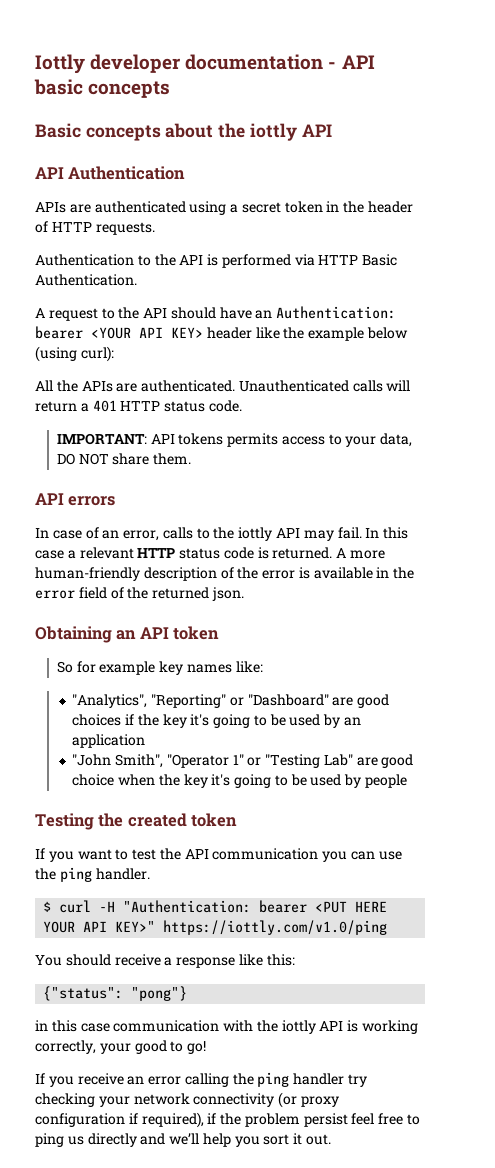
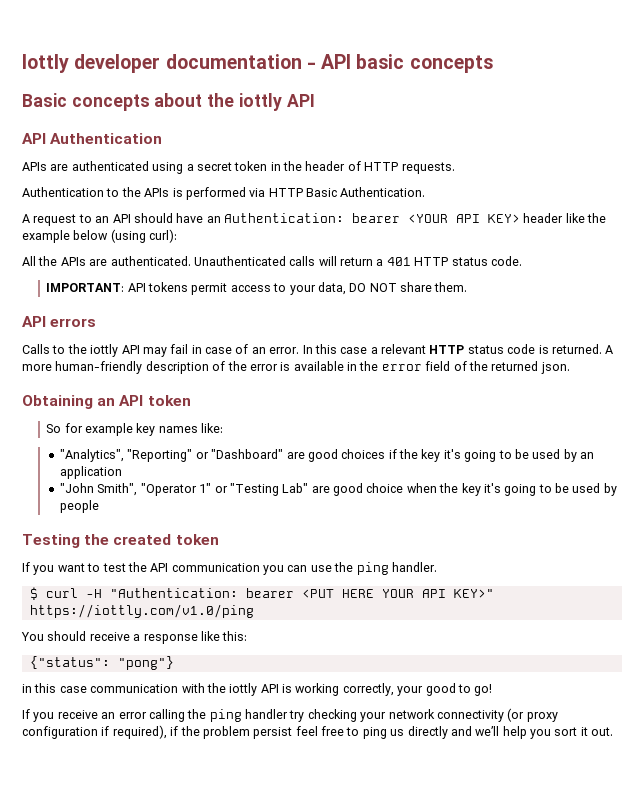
[179,255,204,265] API -> [144,188,170,197] APIs
[118,307,140,319] the -> [95,216,110,223] an
[227,433,279,447] permits -> [191,283,228,295] permit
[35,527,193,541] In case of an error, calls -> [22,344,50,354] Calls
[337,527,362,539] fail. -> [170,344,300,354] fail in case of an error.

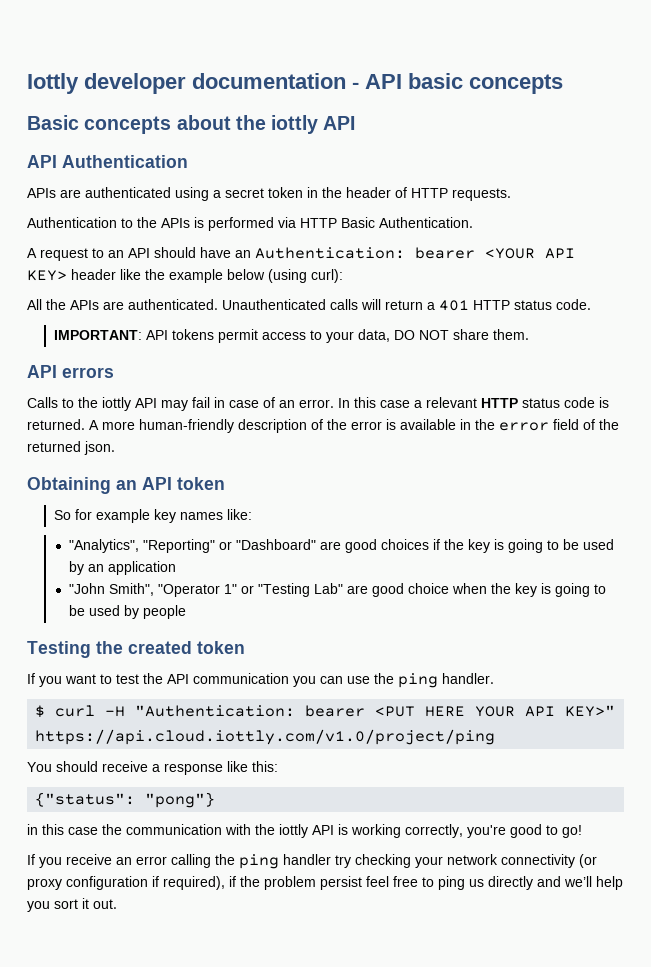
[443,449,461,459] it's -> [493,539,504,550] is
[483,483,501,493] it's -> [540,583,551,594] is
[29,604,254,618] https://iottly.com/v1.0/ping -> [35,729,496,745] https://api.cloud.iottly.com/v1.0/project/ping
(87, 689) none -> [102,824,122,835] the
[397,686,424,696] your -> [467,825,506,838] you're

